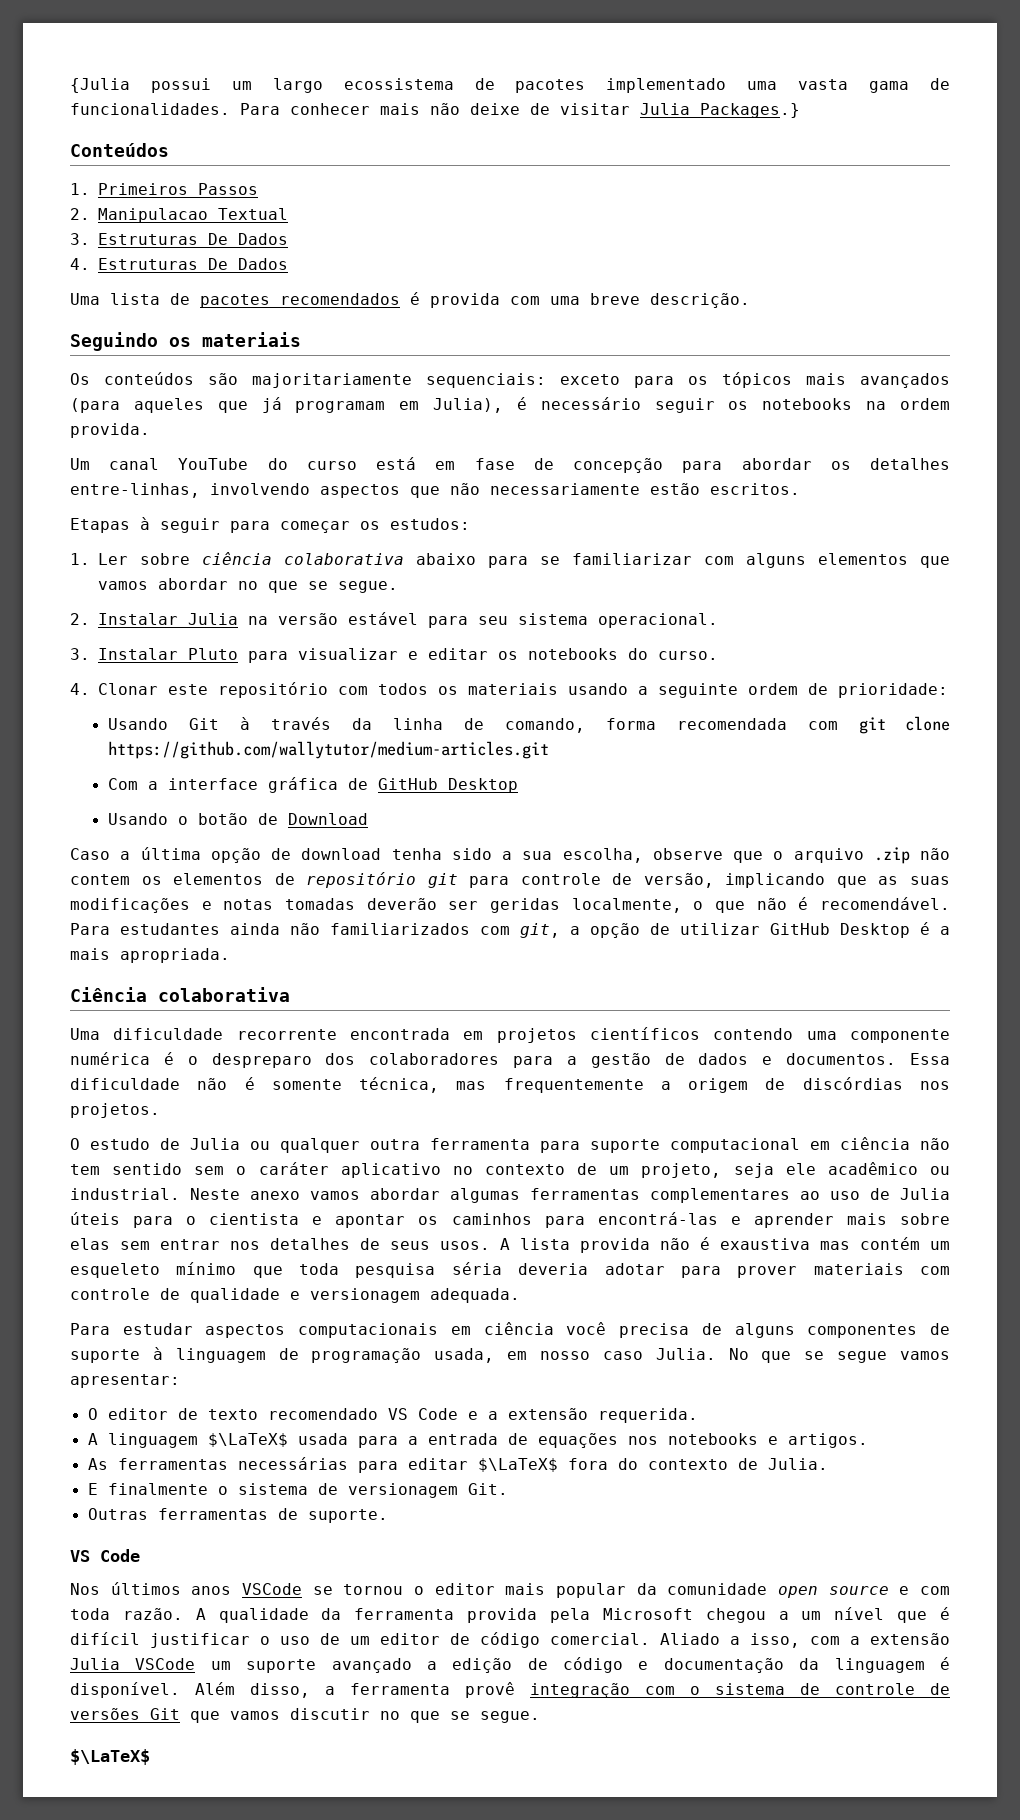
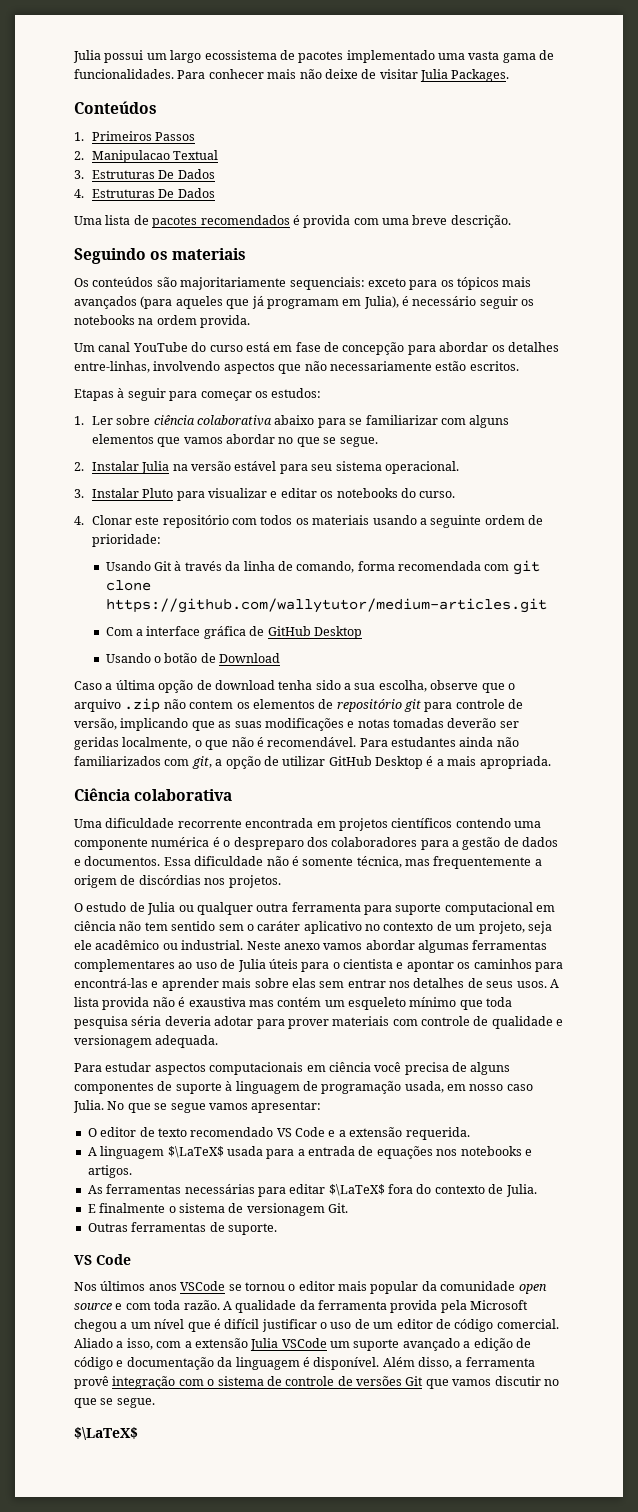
[70,78,130,93] {Julia -> [73,50,101,63] Julia
[700,103,800,118] Packages.} -> [451,69,510,82] Packages.

